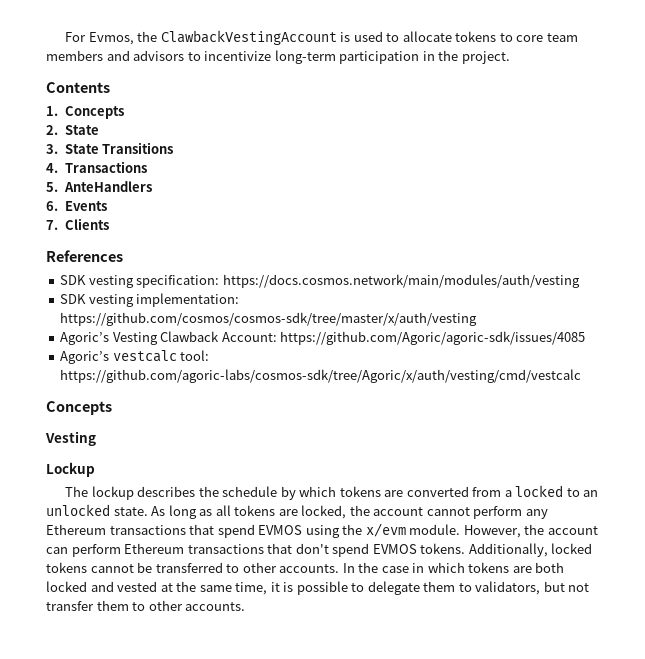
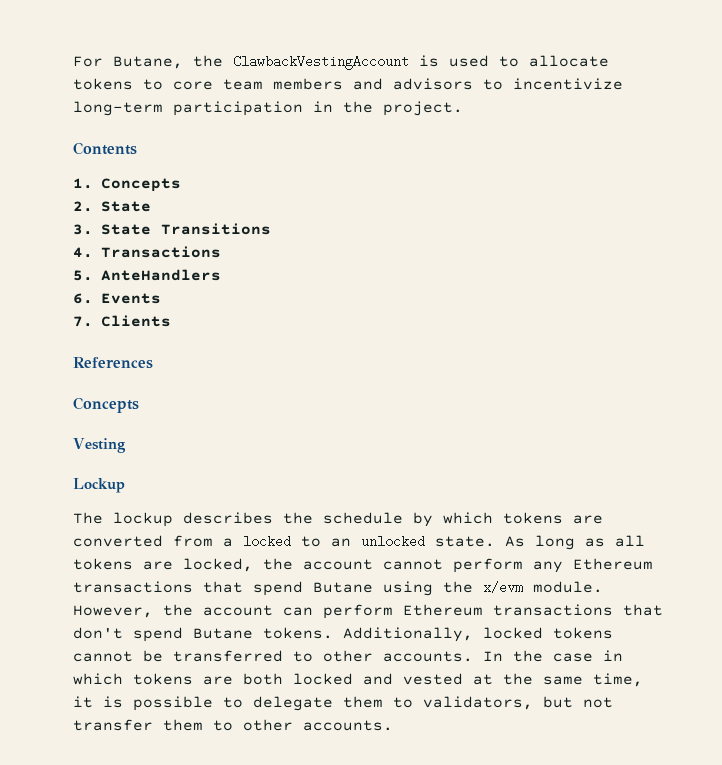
[88,32,134,45] Evmos, -> [113,56,183,69] Butane,
[60,274,580,288] [60,293,240,307] [60,312,478,326] [60,331,586,345] [60,350,210,364] [60,369,582,383] // SDK vesting specification: https://docs.cosmos.network/main/modules/auth/vesting // SDK vesting implementation: https://github.com/cosmos/cosmos-sdk/tree/master/x/auth/vesting // Agoric’s Vesting Clawback Account: https://github.com/Agoric/agoric-sdk/issues/4085 // Agoric’s vestcalc tool: https://github.com/agoric-labs/cosmos-sdk/tree/Agoric/x/auth/vesting/cmd/vestcalc -> (153, 363) none
[258,525,303,535] EVMOS -> [313,582,373,593] Butane
[372,544,417,554] EVMOS -> [193,628,253,639] Butane

